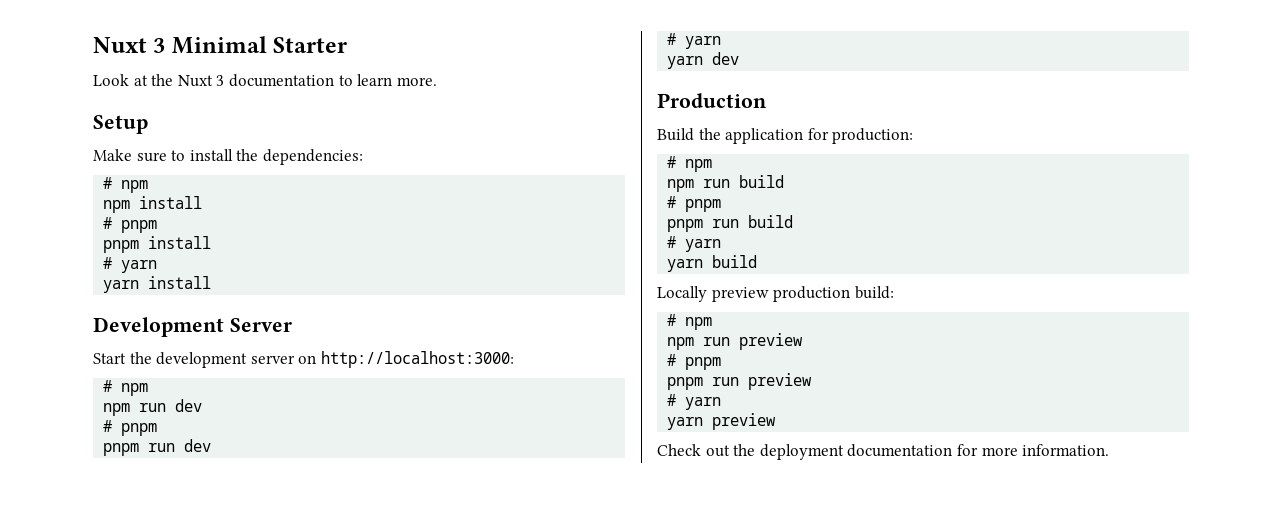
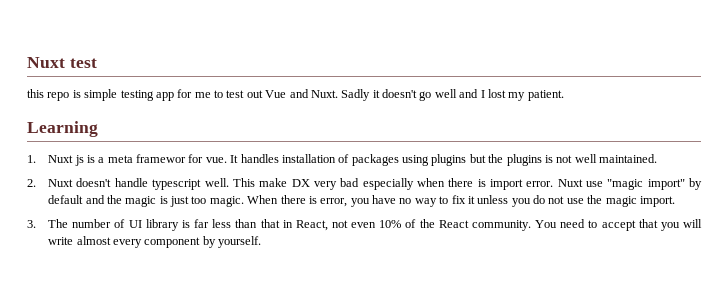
[93,36,348,54] [93,74,437,87] [93,115,148,134] [93,149,363,165] [103,177,149,193] [103,196,203,213] [103,217,158,233] [103,236,212,253] [103,257,158,273] [103,276,212,293] [93,317,292,337] [93,351,514,368] [103,380,149,396] [103,399,203,416] [103,420,158,436] [103,439,212,456] [667,33,722,49] [667,52,740,69] [657,93,767,108] [657,128,914,144] [667,156,713,172] [667,175,785,192] [667,196,722,212] [667,215,794,232] [667,236,722,252] [667,255,758,272] [657,286,894,302] [667,314,713,330] [667,333,804,350] [667,354,722,370] [667,373,813,390] [667,394,722,410] [667,413,777,430] [657,444,1110,460] Nuxt 3 Minimal Starter // Look at the Nuxt 3 documentation to learn more. // Setup // Make sure to install the dependencies: // # npm // npm install // # pnpm // pnpm install // # yarn // yarn install // Development Server // Start the development server on http://localhost:3000: // # npm // npm run dev // # pnpm // pnpm run dev // # yarn // yarn dev // Production // Build the application for production: // # npm // npm run build // # pnpm // pnpm run build // # yarn // yarn build // Locally preview production build: // # npm // npm run preview // # pnpm // pnpm run preview // # yarn // yarn preview // Check out the deployment documentation for more information. -> [27,57,97,68] [27,89,564,101] [27,121,98,137] [27,154,658,166] [27,178,702,190] [48,195,675,207] [27,219,703,231] [48,236,262,248] Nuxt test // this repo is simple testing app for me to test out Vue and Nuxt. Sadly it doesn't go well and I lost my patient. // Learning // 1. Nuxt js is a meta framewor for vue. It handles installation of packages using plugins but the plugins is not well maintained. // 2. Nuxt doesn't handle typescript well. This make DX very bad especially when there is import error. Nuxt use "magic import" by default and the magic is just too magic. When there is error, you have no way to fix it unless you do not use the magic import. // 3. The number of UI library is far less than that in React, not even 10% of the React community. You need to accept that you will write almost every component by yourself.

